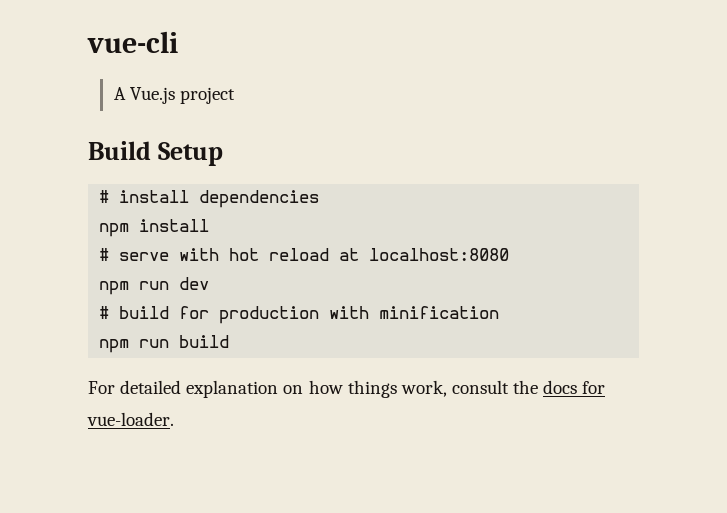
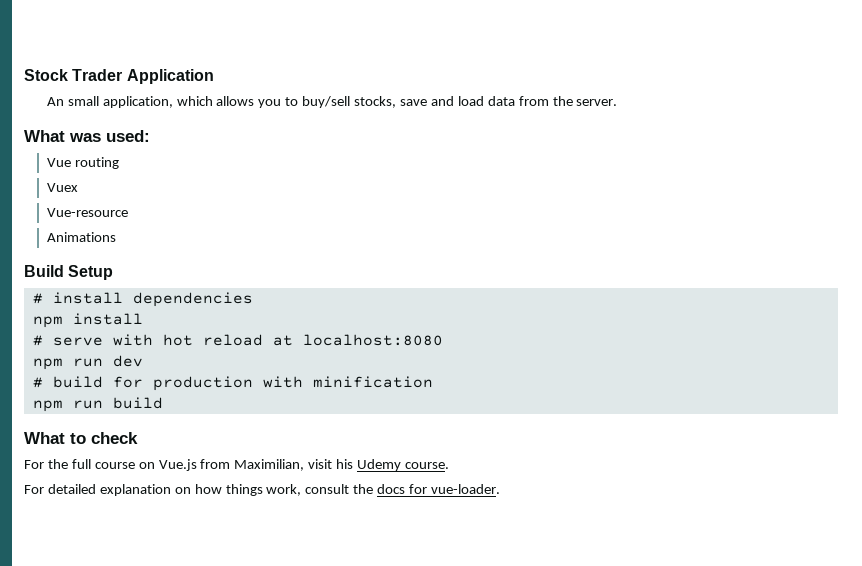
[87,31,178,53] [113,87,235,104] vue-cli // A Vue.js project -> [24,69,214,84] [46,96,618,108] [24,130,150,142] [46,157,119,169] [46,183,78,192] [46,208,128,217] [46,232,116,242] Stock Trader Application // An small application, which allows you to buy/sell stocks, save and load data from the server. // What was used: // Vue routing // Vuex // Vue-resource // Animations
(230, 341) none -> [24,432,138,444] [24,459,450,471] // What to check // For the full course on Vue.js from Maximilian, visit his Udemy course.

